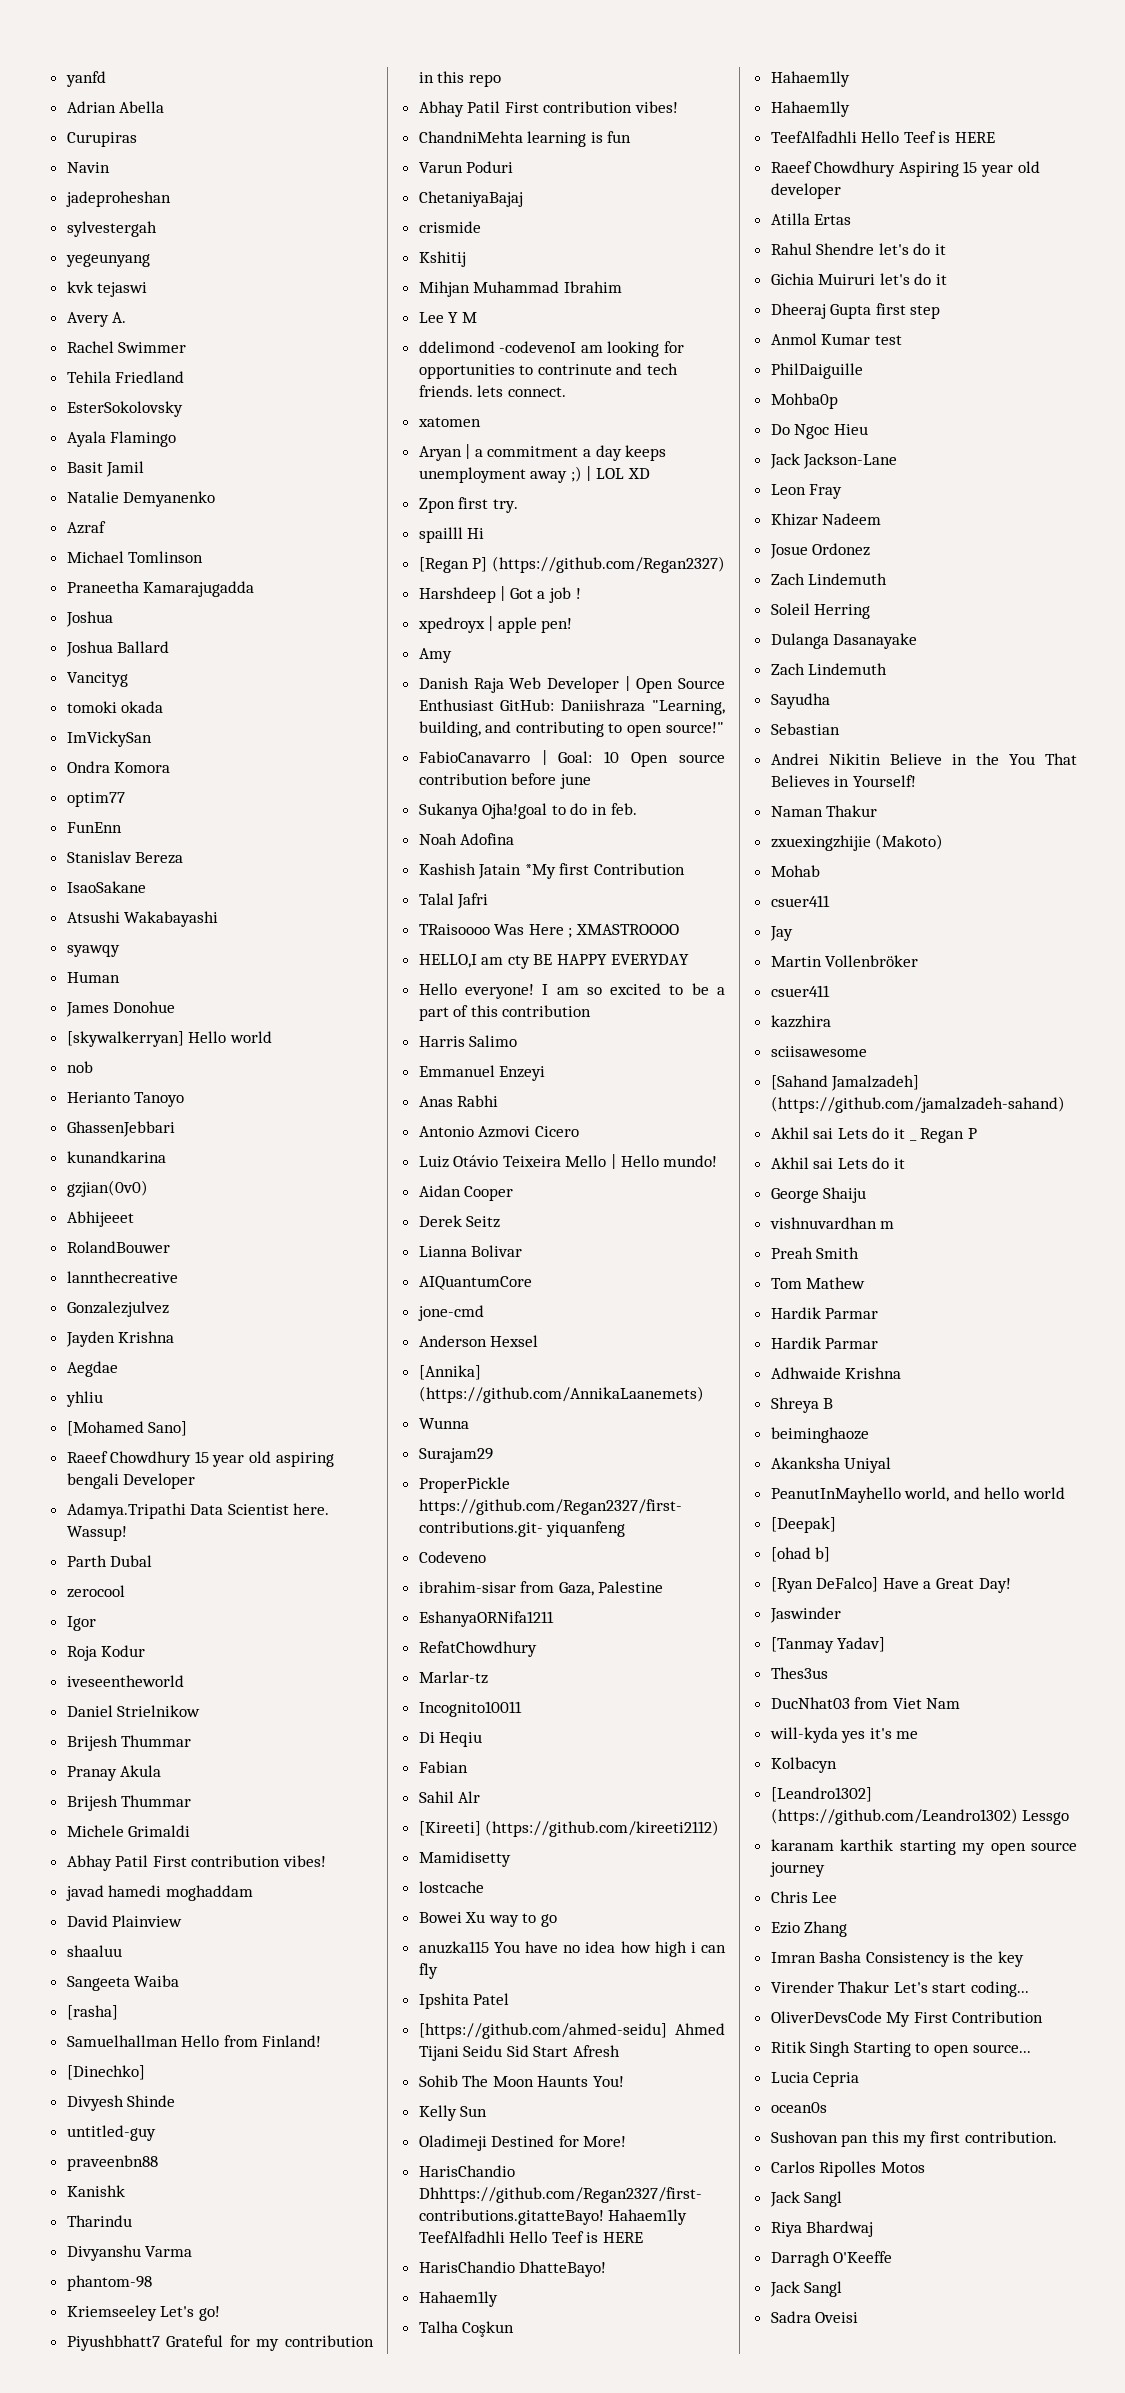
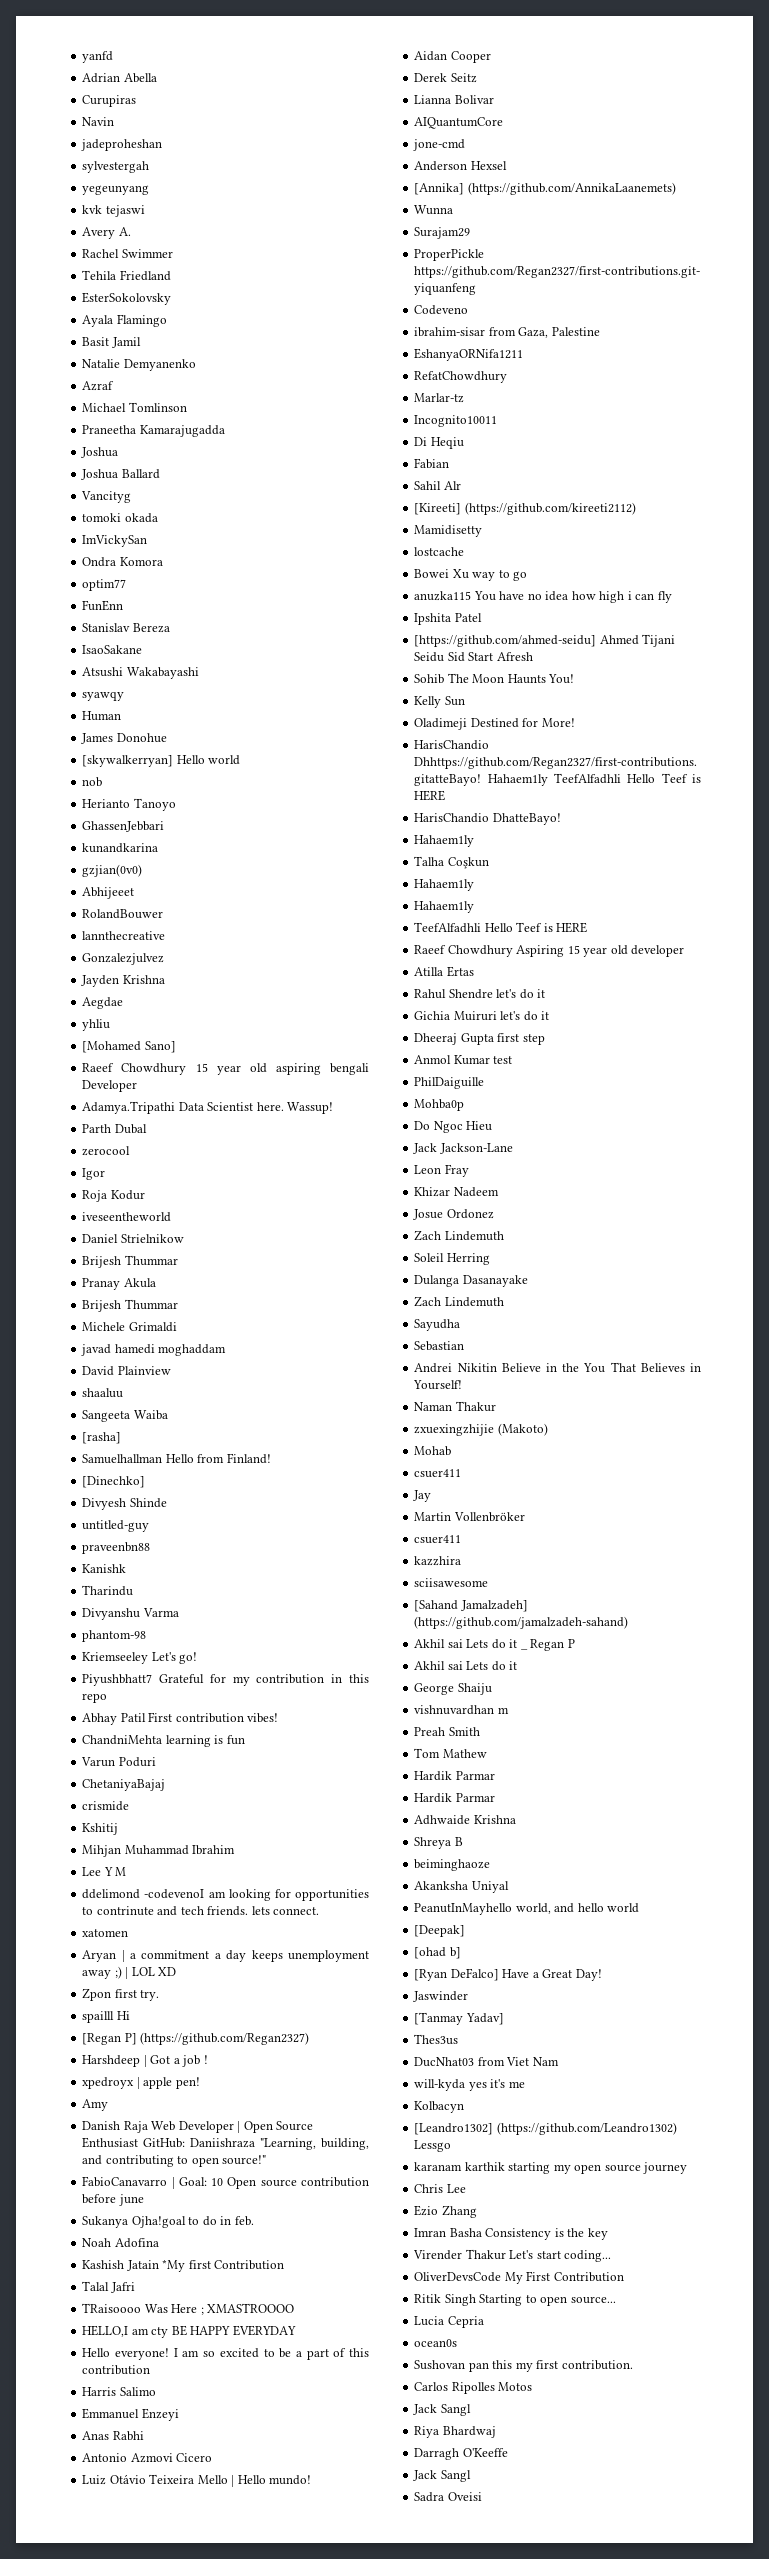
[66,1855,327,1871] // Abhay Patil First contribution vibes! -> (177, 1327) none

